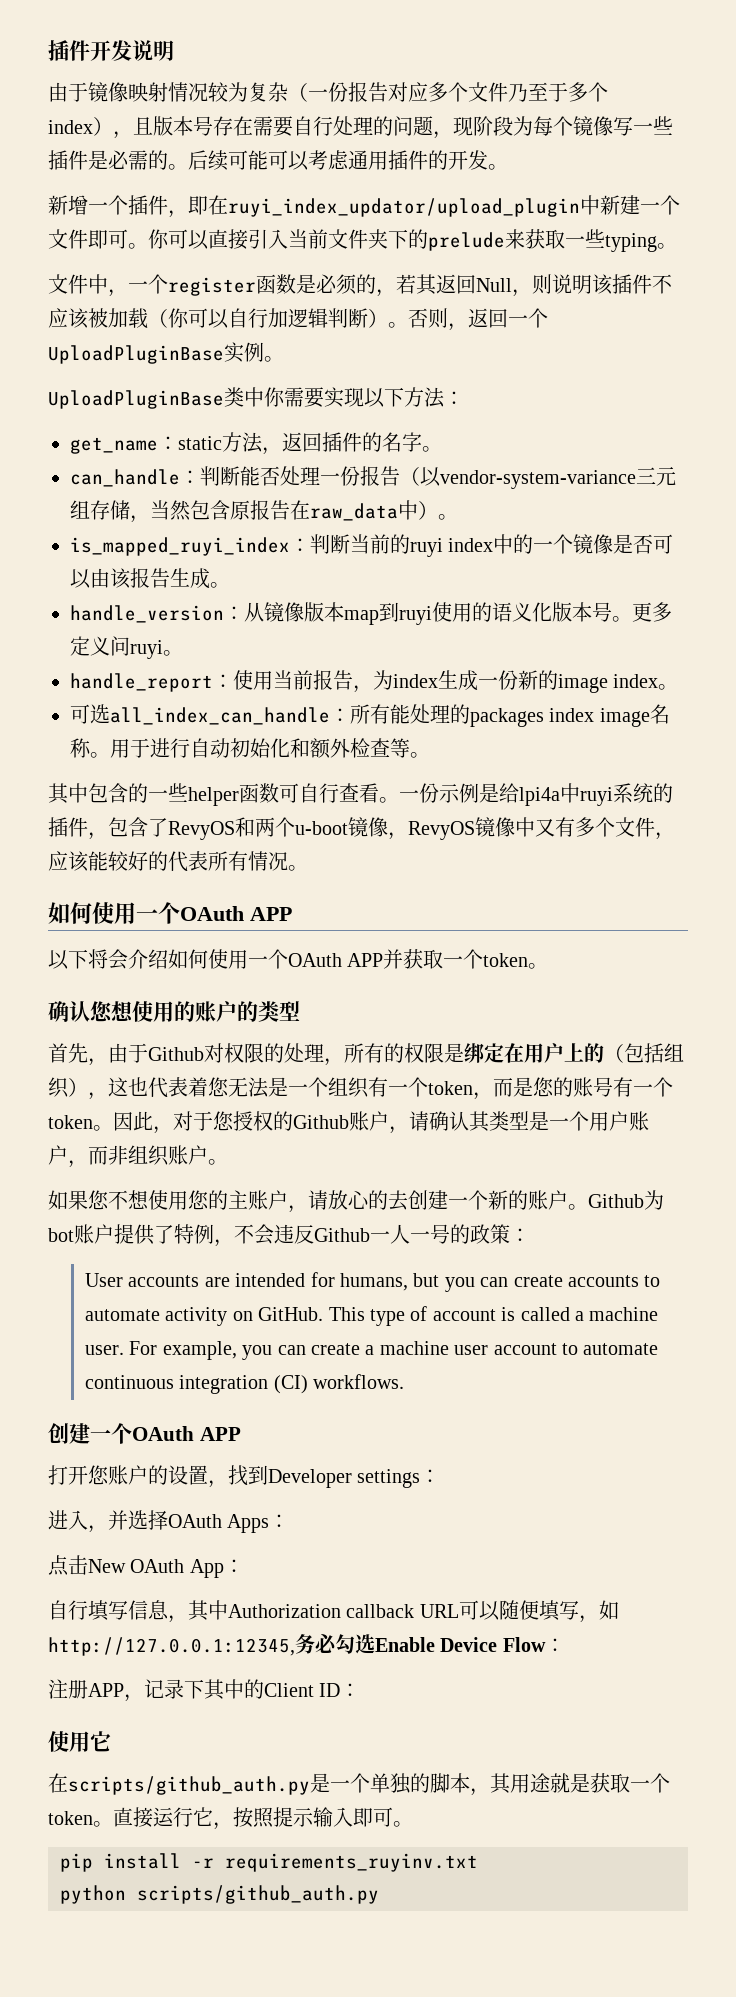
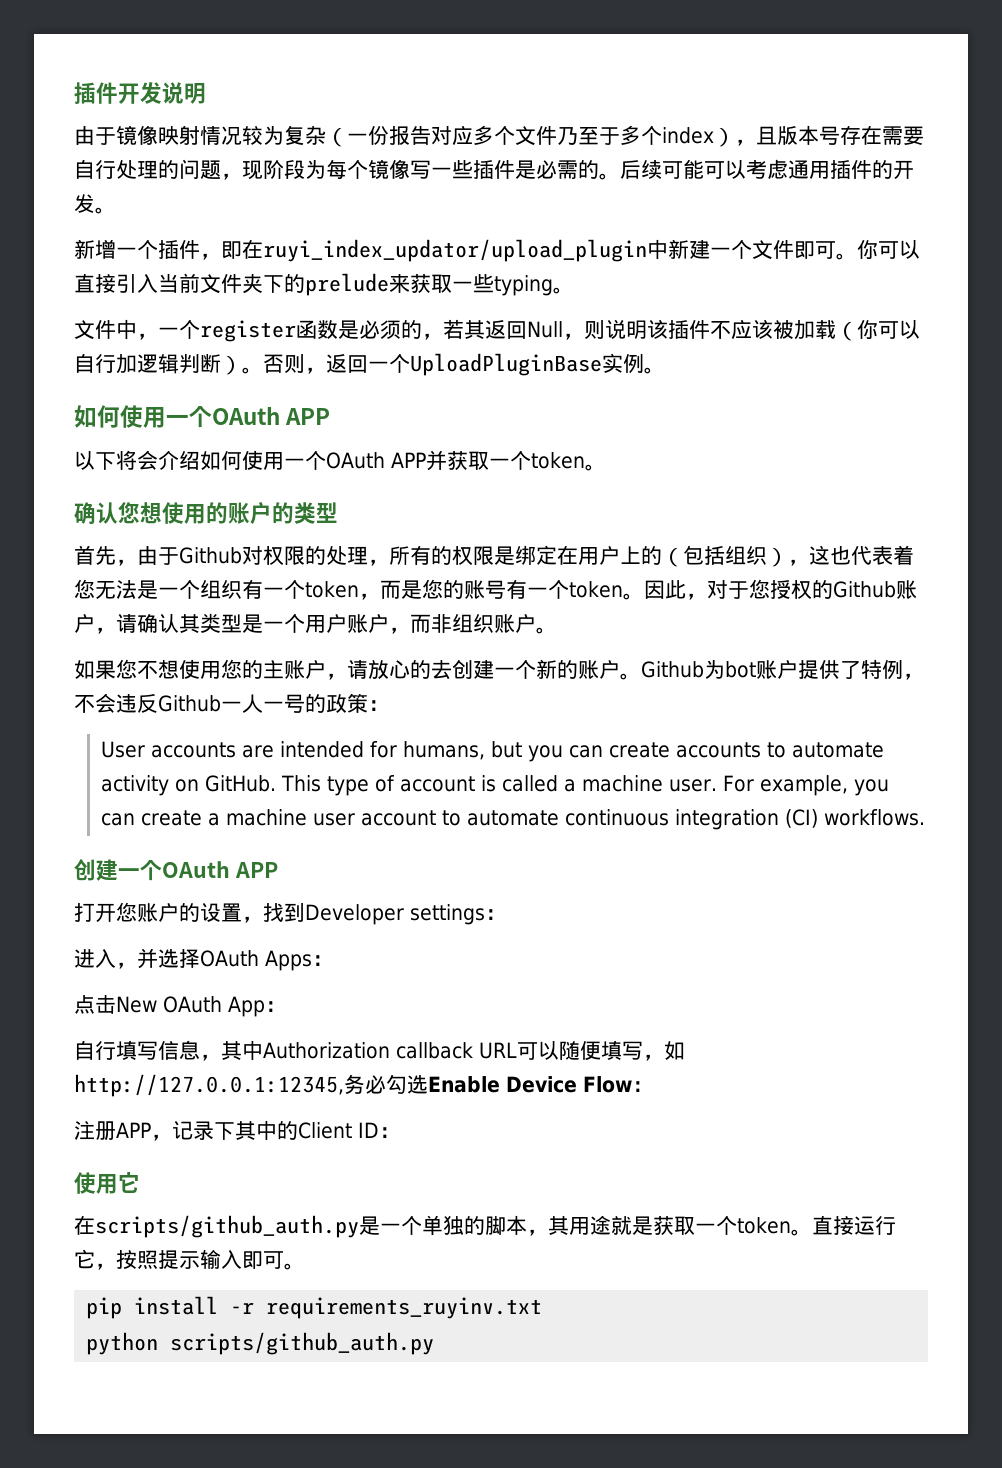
[48,387,464,409] [70,432,442,455] [70,466,676,489] [70,500,458,523] [70,534,674,557] [70,568,230,589] [70,602,672,625] [70,636,183,659] [70,670,679,693] [70,704,670,727] [70,738,430,759] [48,783,673,806] [48,817,675,840] [48,851,308,872] // UploadPluginBase类中你需要实现以下方法： // get_name：static方法，返回插件的名字。 // can_handle：判断能否处理一份报告（以vendor-system-variance三元组存储，当然包含原报告在raw_data中）。 // is_mapped_ruyi_index：判断当前的ruyi index中的一个镜像是否可以由该报告生成。 // handle_version：从镜像版本map到ruyi使用的语义化版本号。更多定义问ruyi。 // handle_report：使用当前报告，为index生成一份新的image index。 // 可选all_index_can_handle：所有能处理的packages index image名称。用于进行自动初始化和额外检查等。 // 其中包含的一些helper函数可自行查看。一份示例是给lpi4a中ruyi系统的插件，包含了RevyOS和两个u-boot镜像，RevyOS镜像中又有多个文件，应该能较好的代表所有情况。 -> (665, 370) none

